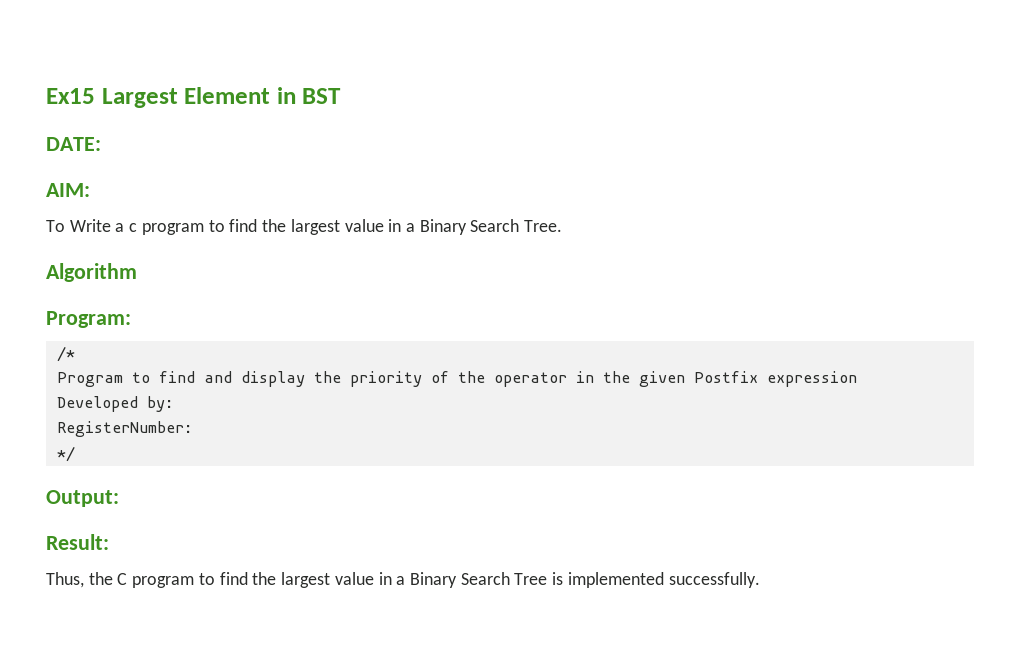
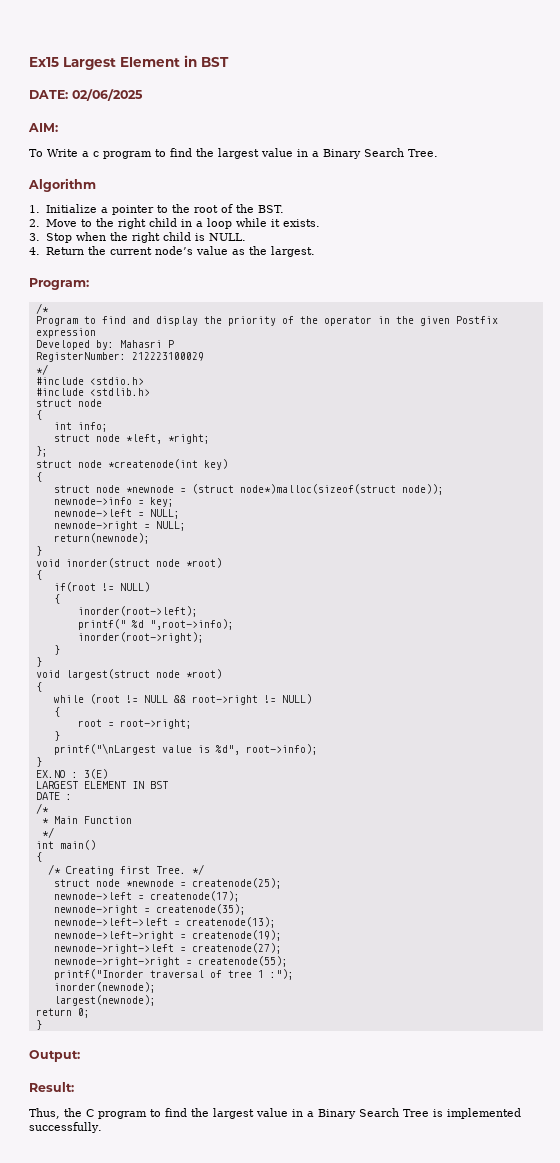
(101, 144) none -> [72,89,143,101] 02/06/2025
(137, 272) none -> [29,204,285,215] [29,218,320,229] [29,232,246,243] [29,246,315,257] // 1. Initialize a pointer to the root of the BST. // 2. Move to the right child in a loop while it exists. // 3. Stop when the right child is NULL. // 4. Return the current node’s value as the largest.
(174, 404) none -> [119,340,174,348] Mahasri P
[56,446,75,462] // */ -> [131,352,204,361] [35,364,48,375] [35,377,144,385] [35,388,150,396] [35,399,102,407] [35,410,42,420] [53,422,108,432] [53,434,210,444] [35,446,48,457] [35,459,228,470] [35,472,42,482] [53,484,444,495] [53,497,174,507] [53,509,180,519] [53,521,186,531] [53,533,150,544] [35,546,42,556] [35,558,222,568] [35,570,42,580] [53,582,150,592] [53,594,60,604] [77,606,198,617] [77,619,234,630] [77,632,204,643] [53,645,60,655] [35,657,42,667] [35,669,222,680] [35,682,42,692] [53,694,312,705] [53,707,60,717] [77,719,192,729] [53,731,60,741] [53,743,318,755] [35,757,42,767] [35,769,108,779] [35,781,168,789] [35,792,72,800] [35,803,49,814] [41,816,132,824] [41,827,54,838] [35,840,96,850] [35,852,42,862] [47,864,204,876] [53,878,282,889] [53,891,240,902] [53,904,246,915] [53,917,276,928] [53,930,282,941] [53,943,282,954] [53,956,288,967] [53,969,294,980] [53,982,156,993] [53,995,156,1006] [35,1008,90,1018] [35,1020,42,1030] 212223100029 // */ // #include <stdio.h> // #include <stdlib.h> // struct node // { // int info; // struct node *left, *right; // }; // struct node *createnode(int key) // { // struct node *newnode = (struct node*)malloc(sizeof(struct node)); // newnode->info = key; // newnode->left = NULL; // newnode->right = NULL; // return(newnode); // } // void inorder(struct node *root) // { // if(root != NULL) // { // inorder(root->left); // printf(" %d ",root->info); // inorder(root->right); // } // } // void largest(struct node *root) // { // while (root != NULL && root->right != NULL) // { // root = root->right; // } // printf("\nLargest value is %d", root->info); // } // EX.NO : 3(E) // LARGEST ELEMENT IN BST // DATE : // /* // * Main Function // */ // int main() // { // /* Creating first Tree. */ // struct node *newnode = createnode(25); // newnode->left = createnode(17); // newnode->right = createnode(35); // newnode->left->left = createnode(13); // newnode->left->right = createnode(19); // newnode->right->left = createnode(27); // newnode->right->right = createnode(55); // printf("Inorder traversal of tree 1 :"); // inorder(newnode); // largest(newnode); // return 0; // }

